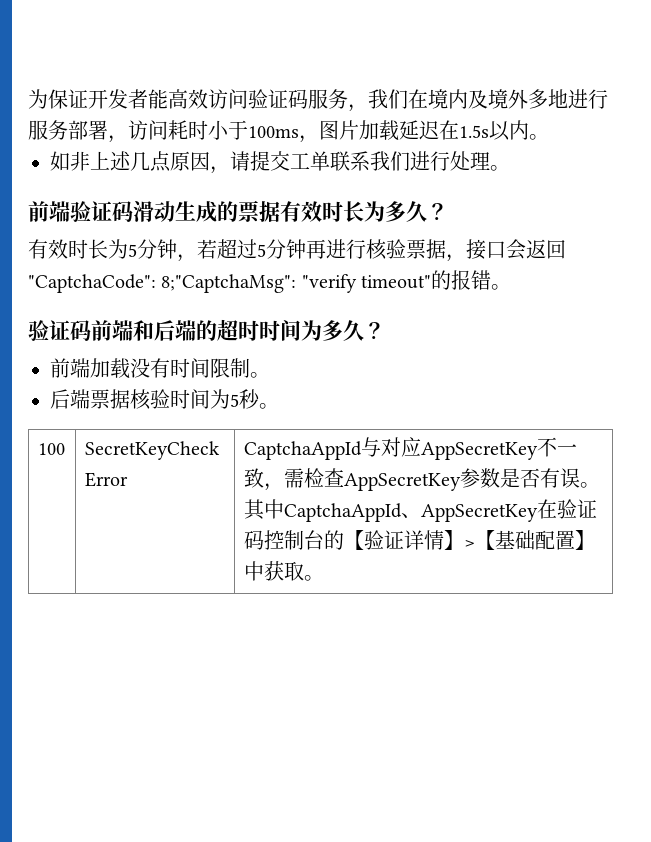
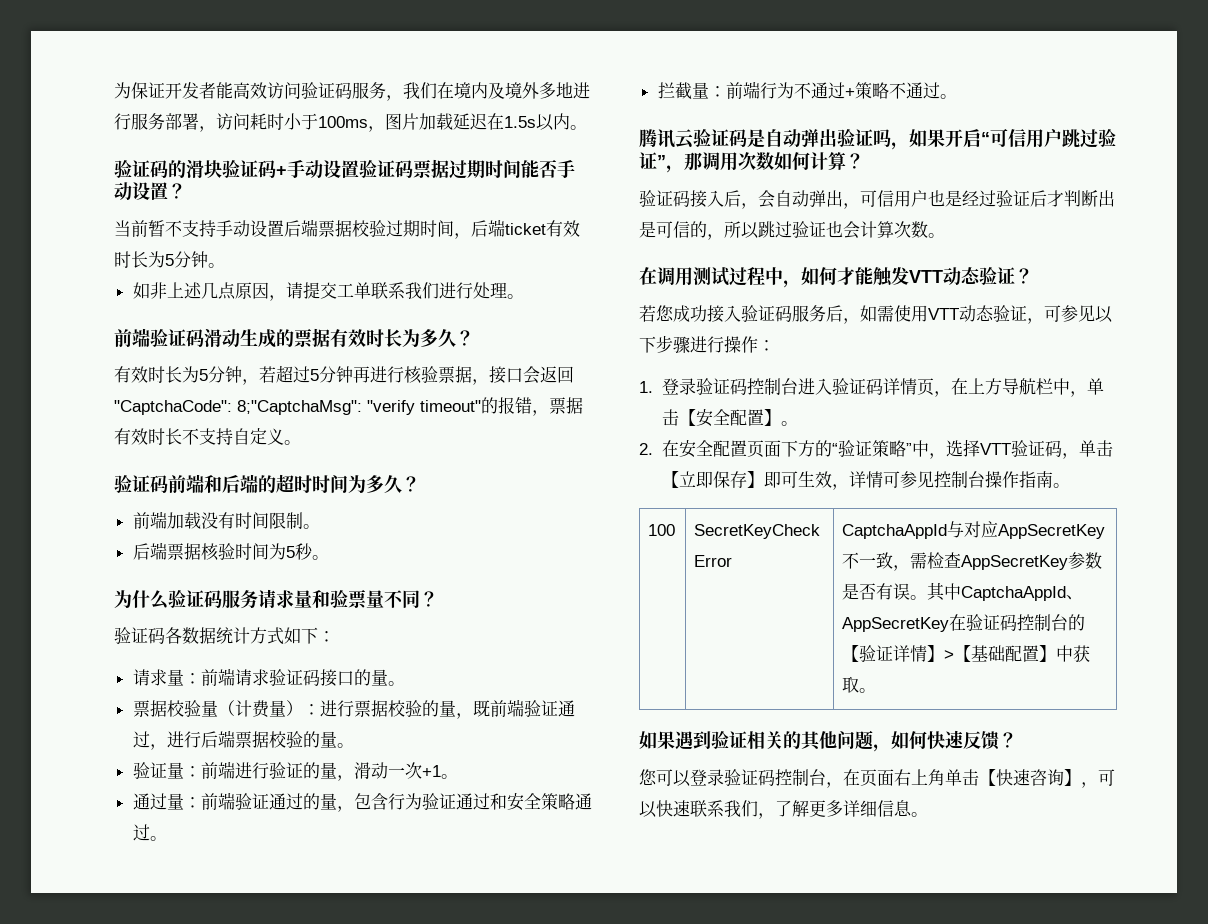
(549, 137) none -> [114,159,575,179] [114,182,186,200] [114,219,580,239] [114,251,225,268] // 验证码的滑块验证码+手动设置验证码票据过期时间能否手动设置？ // 当前暂不支持手动设置后端票据校验过期时间，后端ticket有效时长为5分钟。
(492, 280) none -> [532,397,583,416] [114,428,284,445] ，票据有效时长不支持自定义
(279, 406) none -> [114,589,438,609] [114,627,335,645] [132,668,405,687] [132,699,575,719] [132,730,354,750] [132,761,458,781] [132,792,592,812] [132,824,167,841] [657,81,957,100] [639,128,1116,150] [639,152,864,173] [639,190,1115,209] [639,221,945,240] [639,267,1033,288] [639,305,1113,324] [639,335,775,354] [639,378,1104,397] [661,409,798,427] [639,439,1113,459] [661,471,1070,490] // 为什么验证码服务请求量和验票量不同？ // 验证码各数据统计方式如下： // 请求量：前端请求验证码接口的量。 // 票据校验量（计费量）：进行票据校验的量，既前端验证通过，进行后端票据校验的量。 // 验证量：前端进行验证的量，滑动一次+1。 // 通过量：前端验证通过的量，包含行为验证通过和安全策略通过。 // 拦截量：前端行为不通过+策略不通过。 // 腾讯云验证码是自动弹出验证吗，如果开启“可信用户跳过验证”，那调用次数如何计算？ // 验证码接入后，会自动弹出，可信用户也是经过验证后才判断出是可信的，所以跳过验证也会计算次数。 // 在调用测试过程中，如何才能触发VTT动态验证？ // 若您成功接入验证码服务后，如需使用VTT动态验证，可参见以下步骤进行操作： // 1.登录验证码控制台进入验证码详情页，在上方导航栏中，单击【安全配置】。 // 2.在安全配置页面下方的“验证策略”中，选择VTT验证码，单击【立即保存】即可生效，详情可参见控制台操作指南。
(324, 578) none -> [639,730,1017,752] [639,769,1115,788] [639,800,928,819] // 如果遇到验证相关的其他问题，如何快速反馈？ // 您可以登录验证码控制台，在页面右上角单击【快速咨询】，可以快速联系我们，了解更多详细信息。

